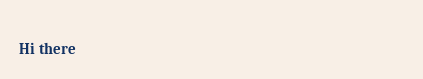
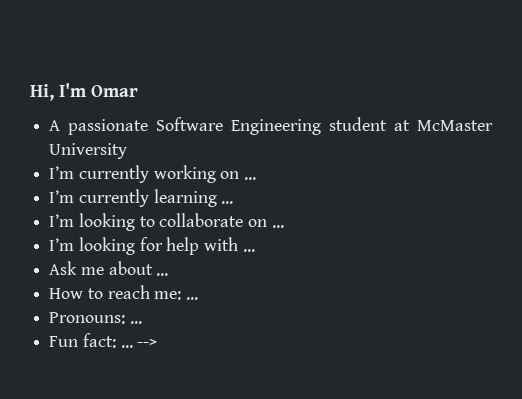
[19,42,76,54] Hi there -> [30,83,139,101] [49,117,493,135] [49,143,128,159] [49,165,257,183] [49,189,234,207] [49,213,284,231] [49,237,255,255] [49,261,169,276] [49,285,199,300] [49,312,142,324] [49,333,158,348] Hi, I'm Omar // A passionate Software Engineering student at McMaster University // I’m currently working on ... // I’m currently learning ... // I’m looking to collaborate on ... // I’m looking for help with ... // Ask me about ... // How to reach me: ... // Pronouns: ... // Fun fact: ... -->

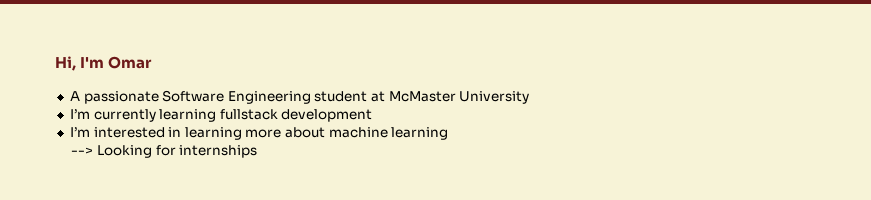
[153,165,257,183] [49,189,234,207] [49,213,284,231] [49,237,255,255] [49,261,169,276] [49,285,199,300] [49,312,142,324] [49,333,158,348] working on ... // I’m currently learning ... // I’m looking to collaborate on ... // I’m looking for help with ... // Ask me about ... // How to reach me: ... // Pronouns: ... // Fun fact: ... --> -> [159,109,373,122] [69,127,449,140] [71,145,258,158] learning fullstack development // I’m interested in learning more about machine learning // --> Looking for internships

